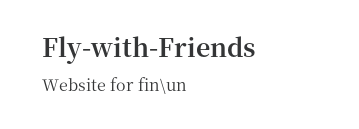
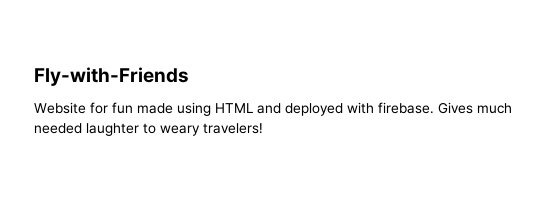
[137,77,187,94] fin\un -> [112,102,512,116] [34,123,263,136] fun made using HTML and deployed with firebase. Gives much needed laughter to weary travelers!

